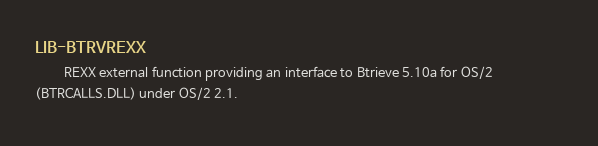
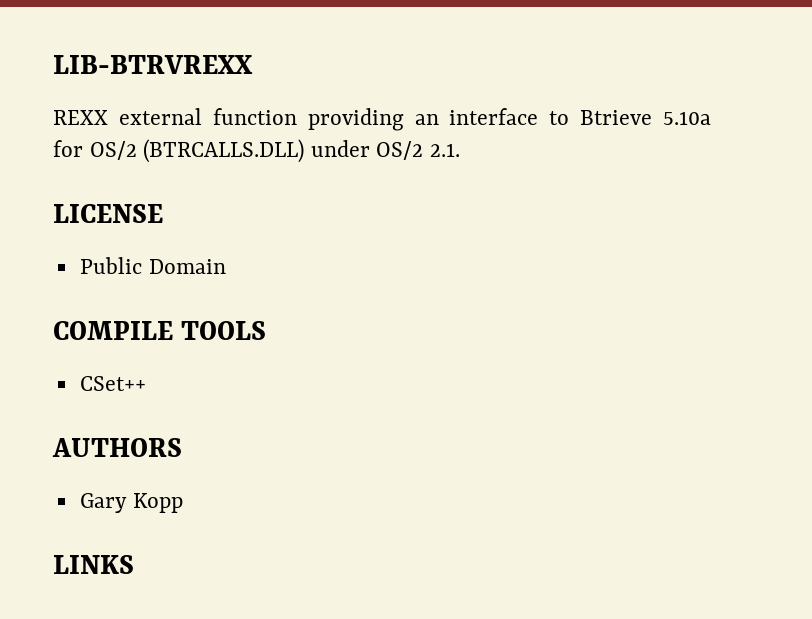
(239, 93) none -> [53,204,163,223] [79,257,226,274] [53,321,267,340] [79,376,146,391] [52,438,182,457] [79,493,183,513] [53,555,134,574] // LICENSE // Public Domain // COMPILE TOOLS // CSet++ // AUTHORS // Gary Kopp // LINKS

